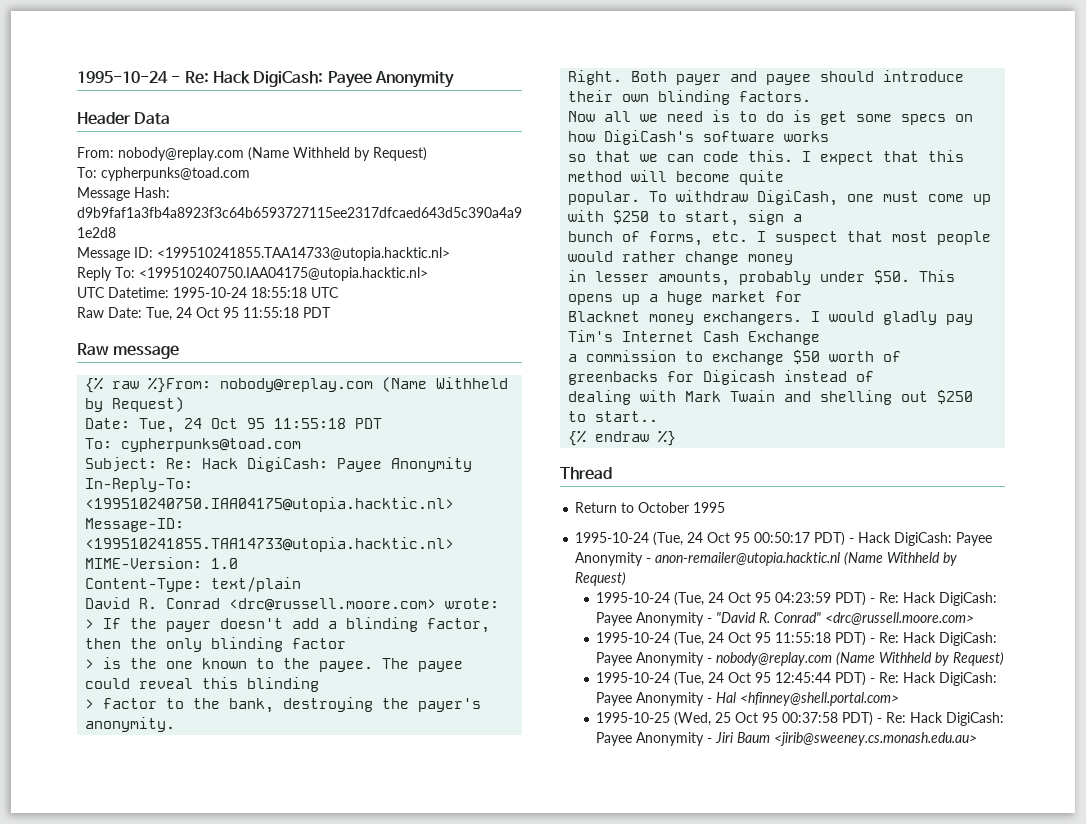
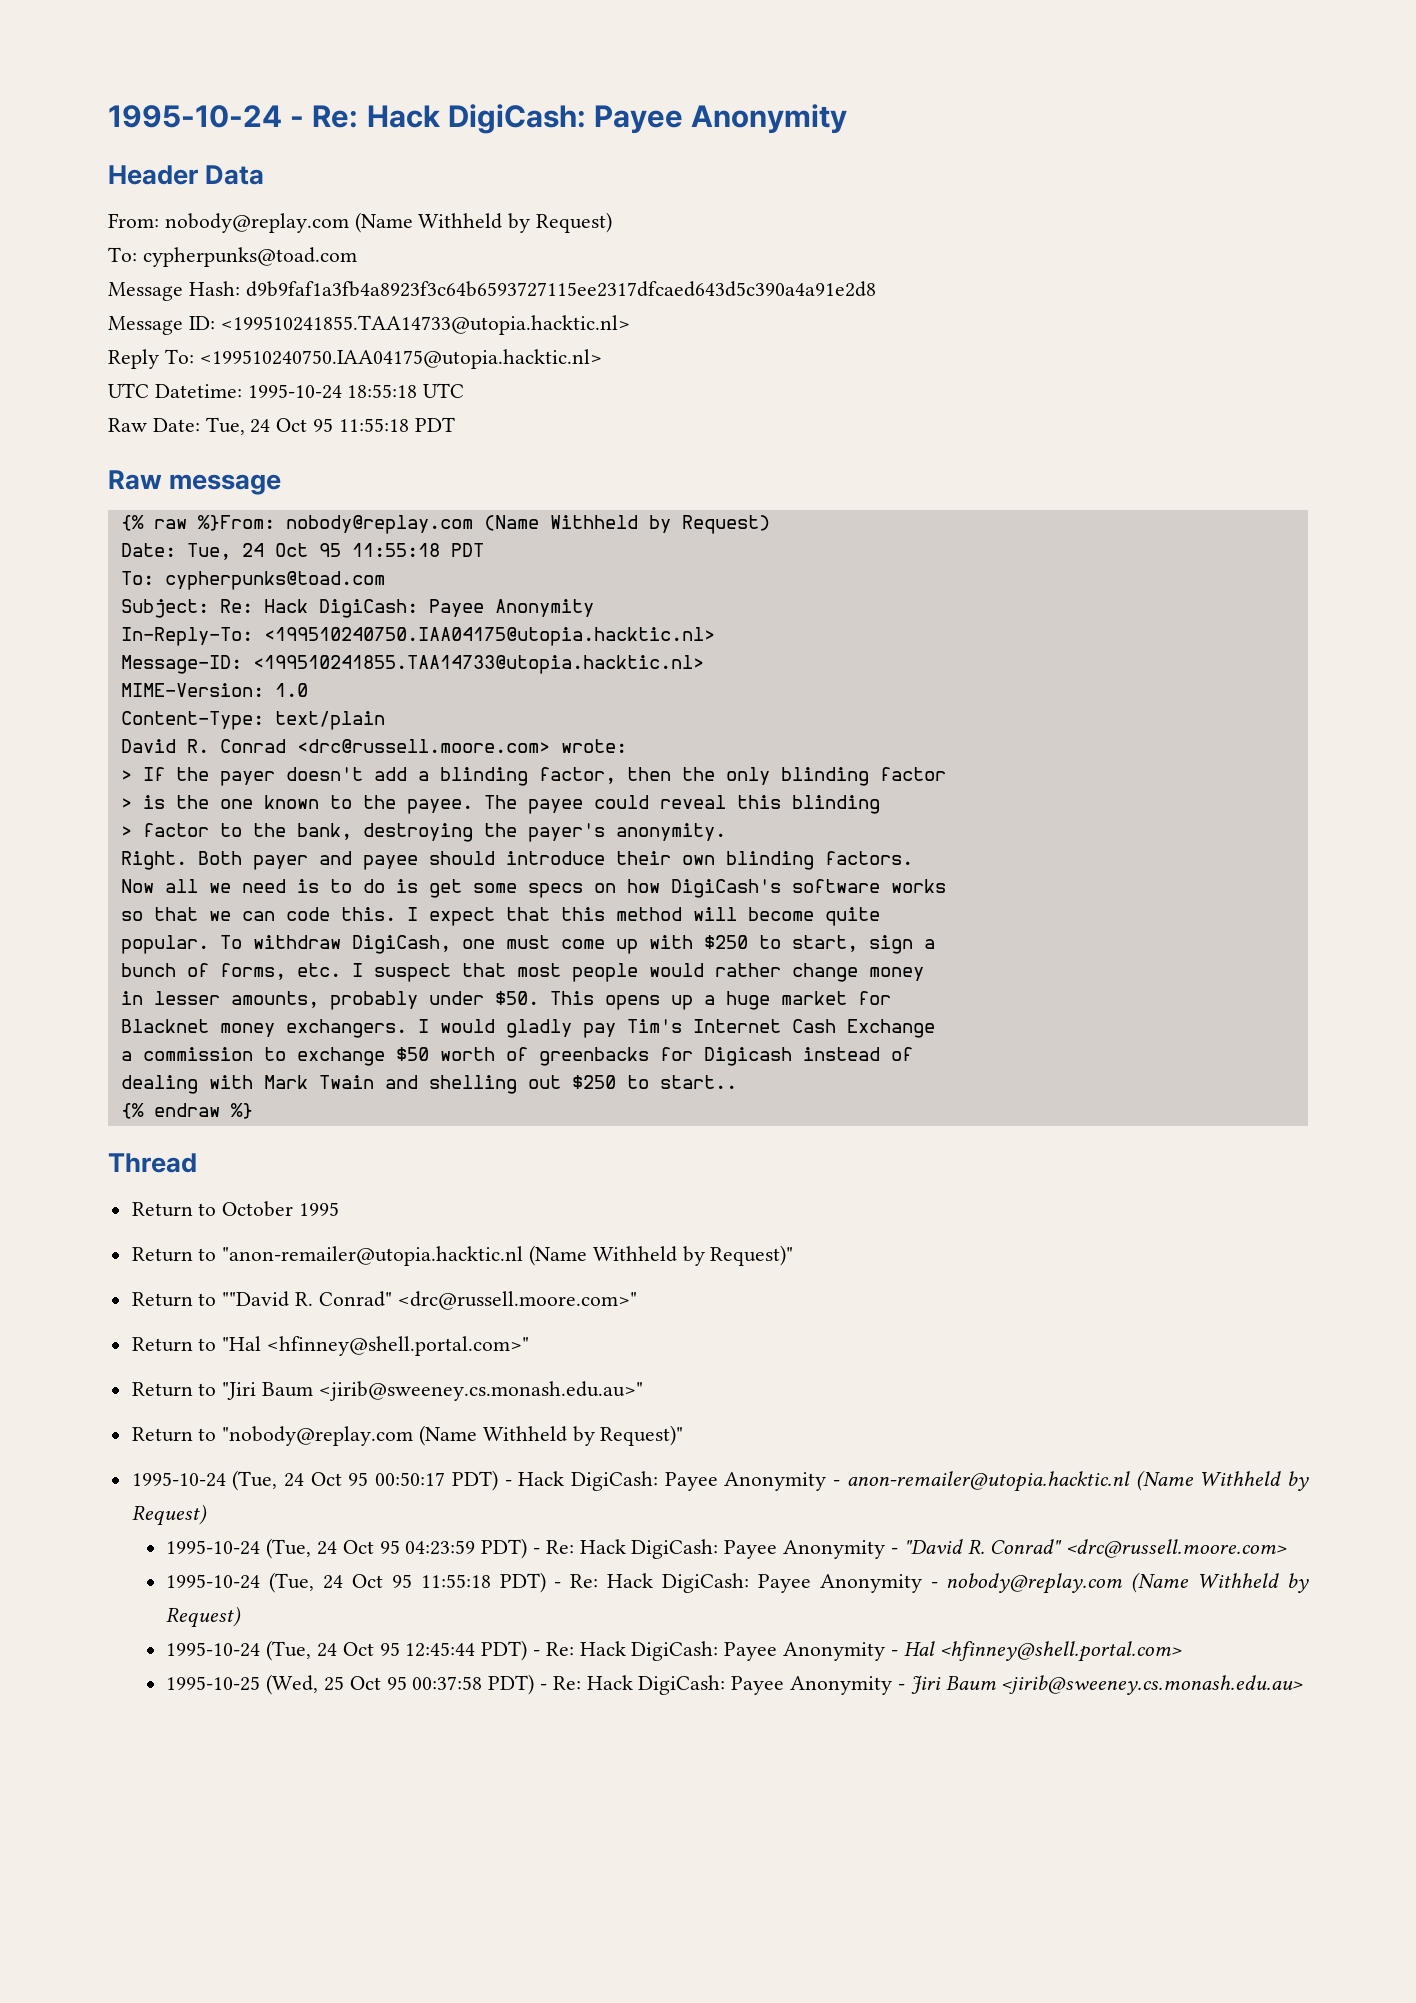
(726, 507) none -> [131,1245,794,1266] [131,1291,637,1310] [131,1336,530,1356] [131,1381,643,1401] [131,1425,684,1446] // Return to "anon-remailer@utopia.hacktic.nl (Name Withheld by Request)" // Return to ""David R. Conrad" <drc@russell.moore.com>" // Return to "Hal <hfinney@shell.portal.com>" // Return to "Jiri Baum <jirib@sweeney.cs.monash.edu.au>" // Return to "nobody@replay.com (Name Withheld by Request)"

